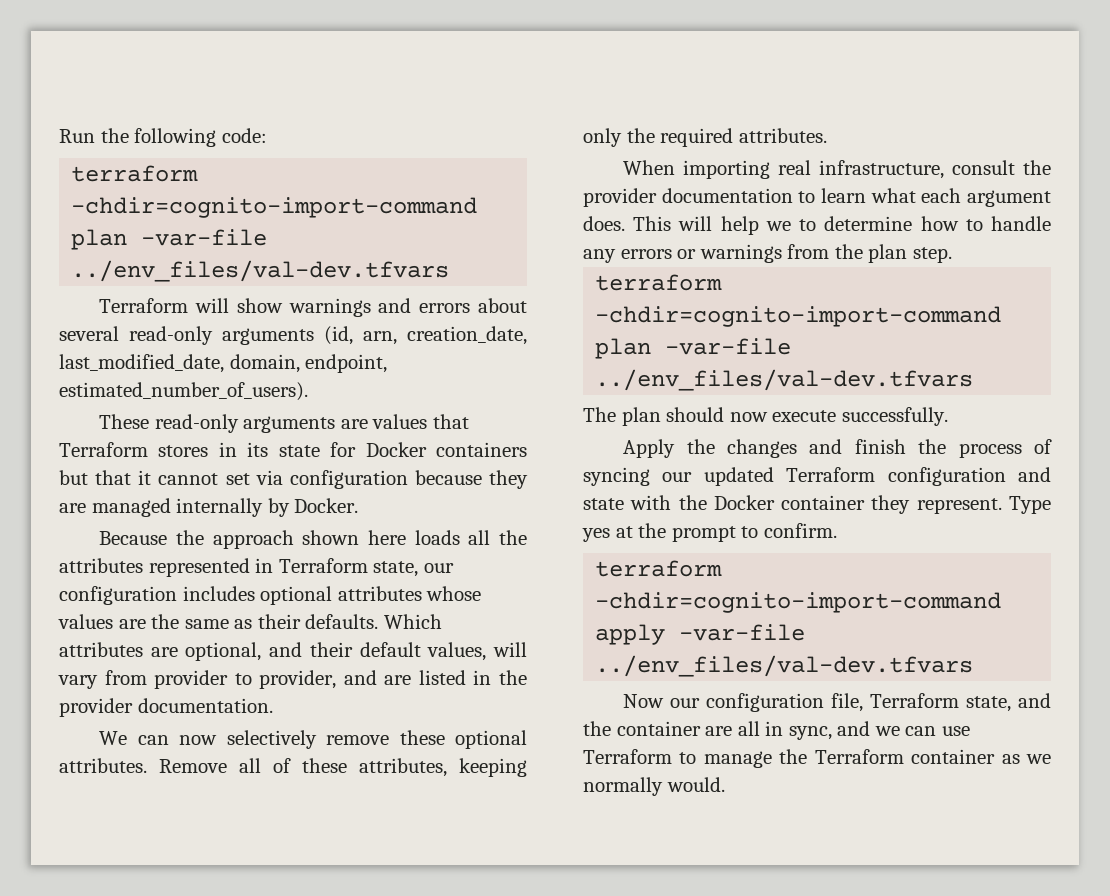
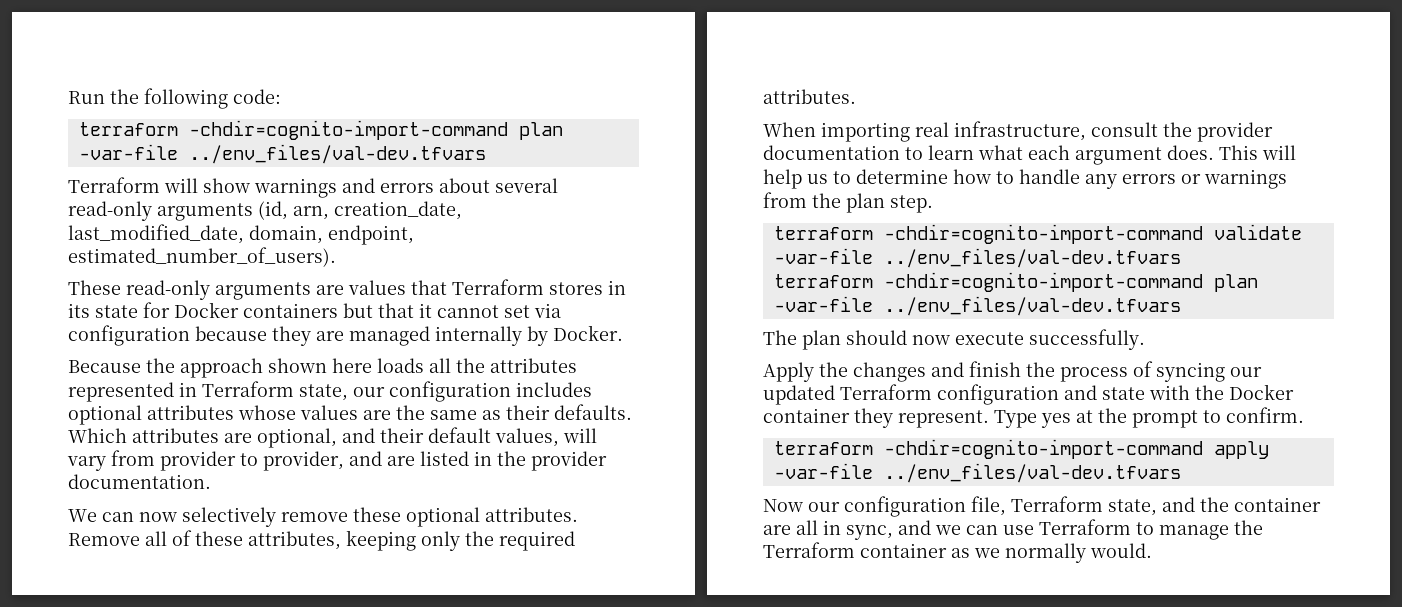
[765,221,791,231] we -> [807,174,828,184] us
(952, 255) none -> [773,224,1302,244] [773,248,1181,268] // terraform -chdir=cognito-import-command validate -var-file ../env_files/val-dev.tfvars

